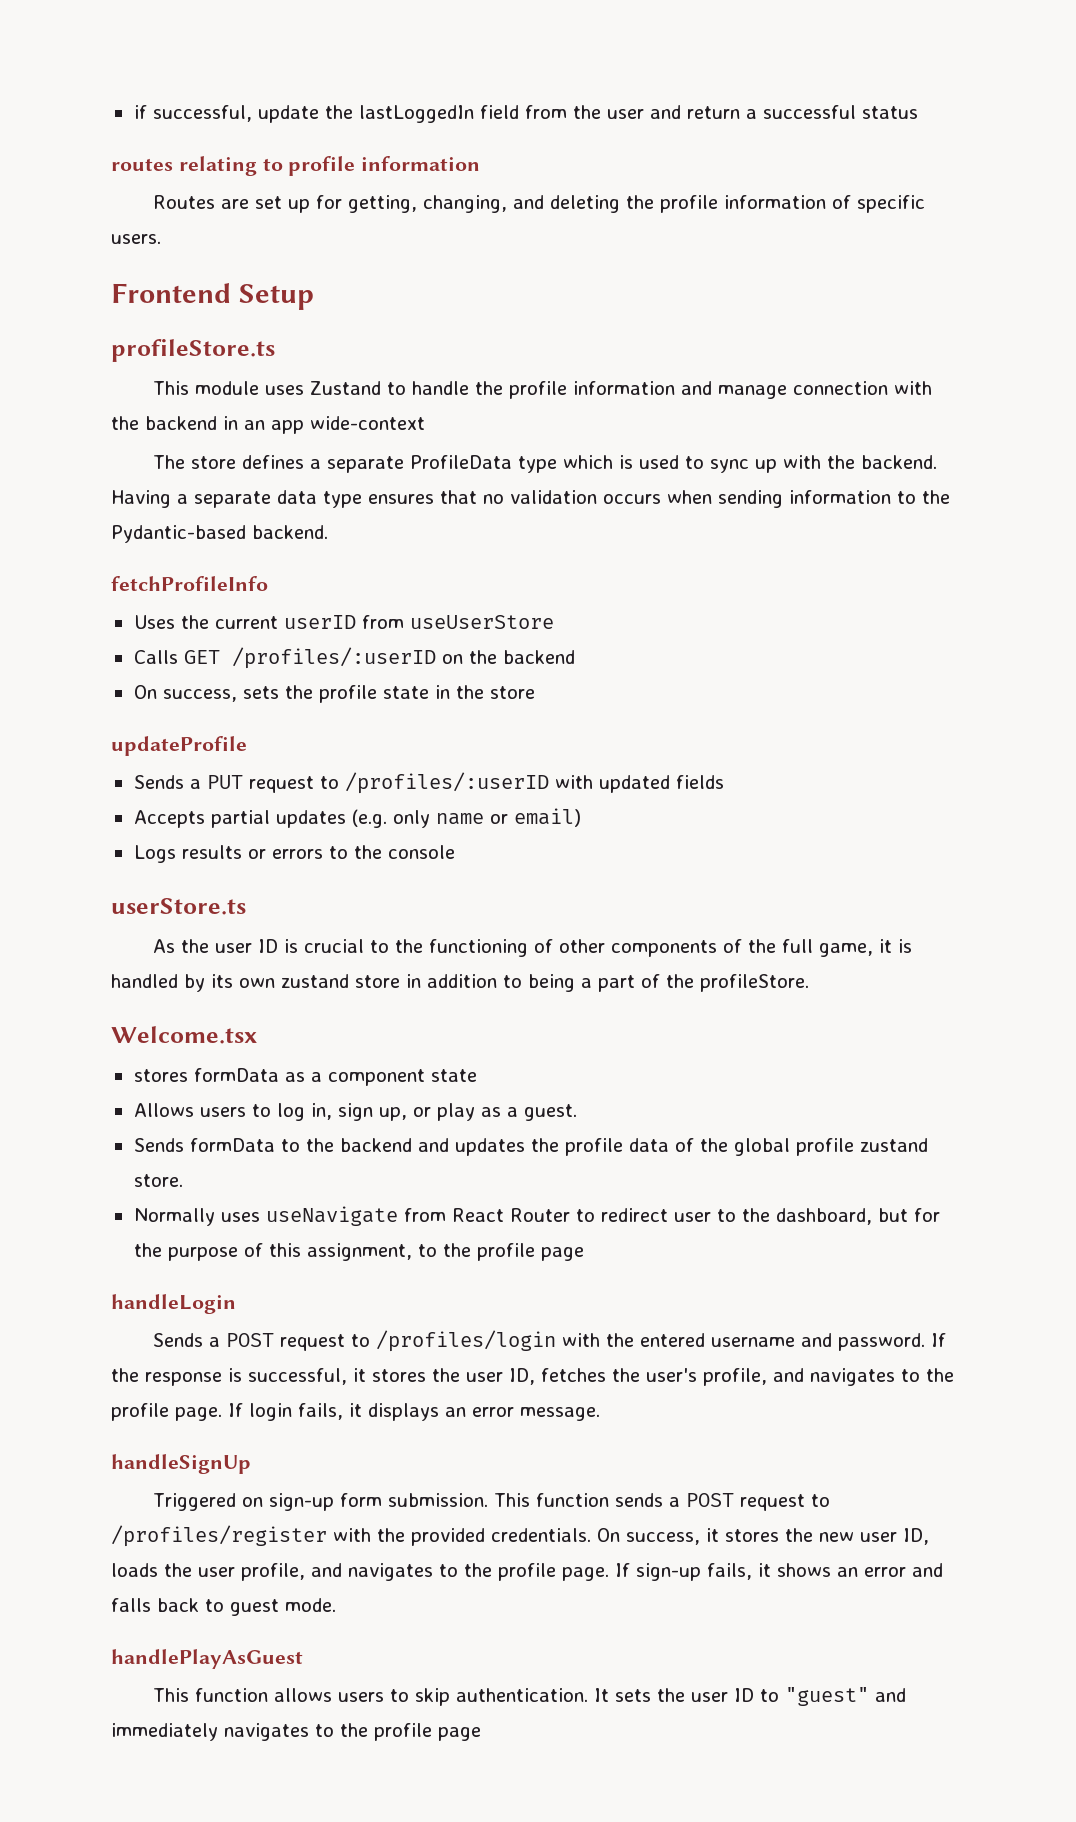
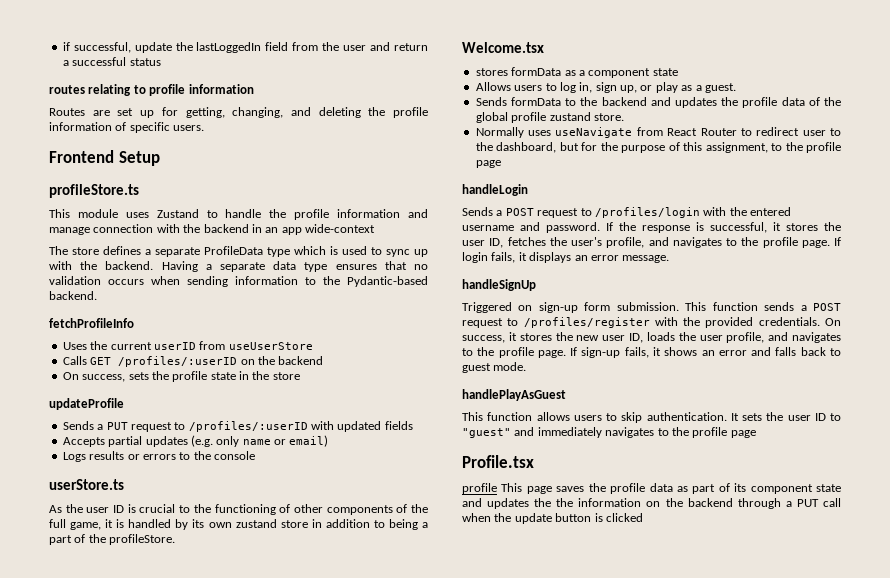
(481, 1734) none -> [462,455,534,468] [462,483,841,494] [462,498,841,509] [462,513,643,524] // Profile.tsx // profile This page saves the profile data as part of its component state and updates the the information on the backend through a PUT call when the update button is clicked

